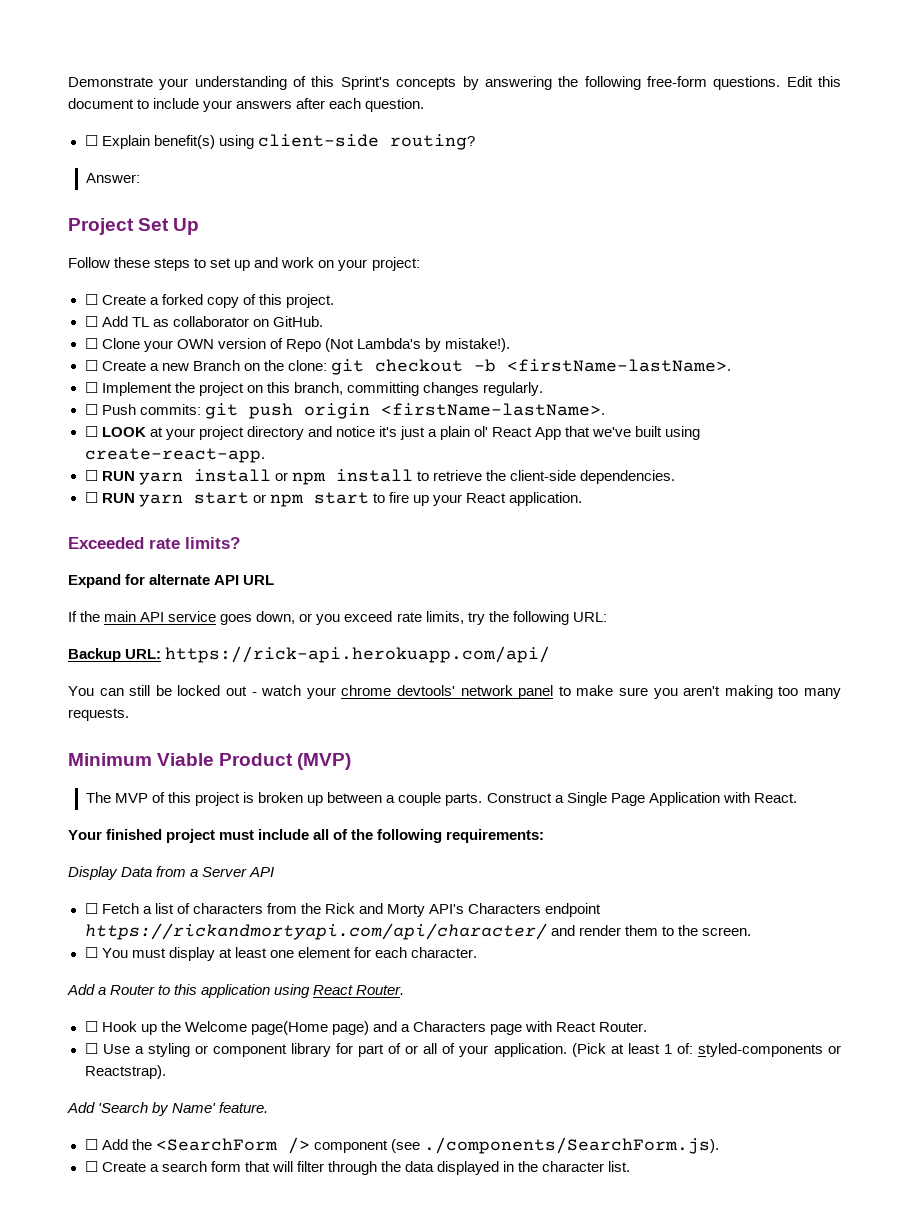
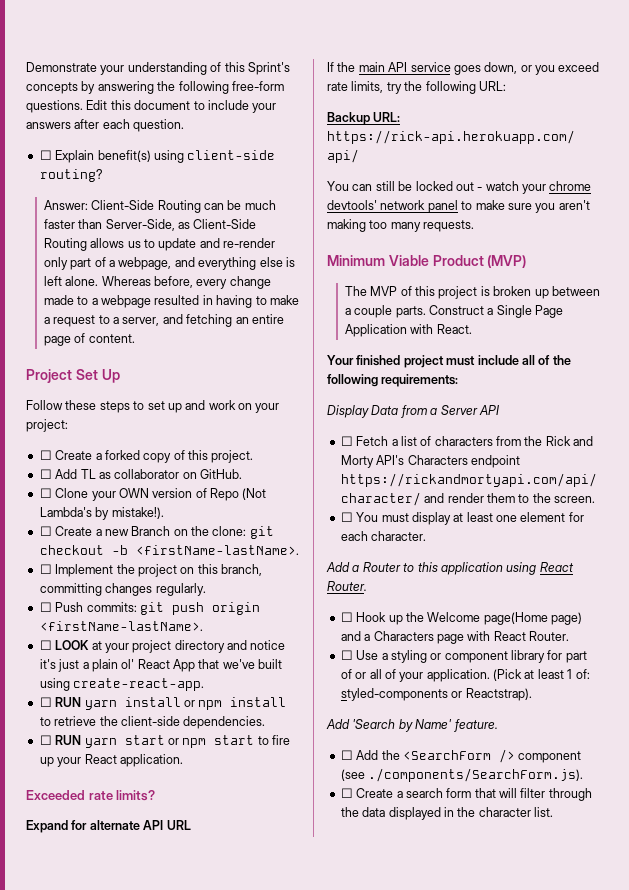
(140, 178) none -> [91,200,276,213] [43,219,257,231] [43,238,276,251] [43,257,295,270] [43,276,271,289] [43,295,299,308] [43,314,284,327] [43,333,135,346] Client-Side Routing can be much faster than Server-Side, as Client-Side Routing allows us to update and re-render only part of a webpage, and everything else is left alone. Whereas before, every change made to a webpage resulted in having to make a request to a server, and fetching an entire page of content.

